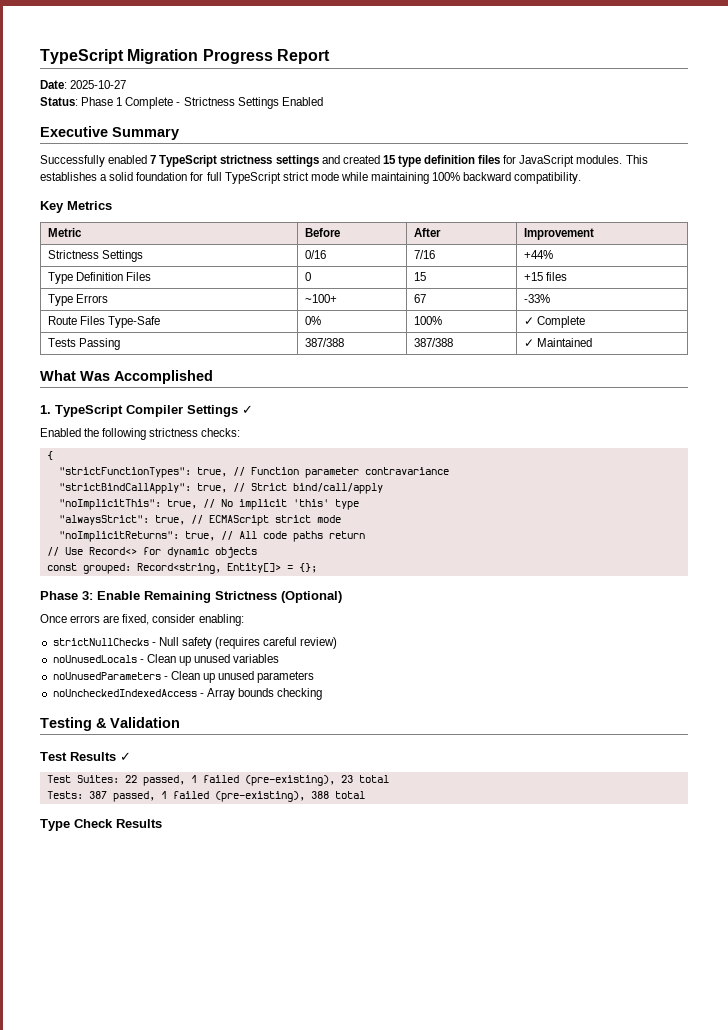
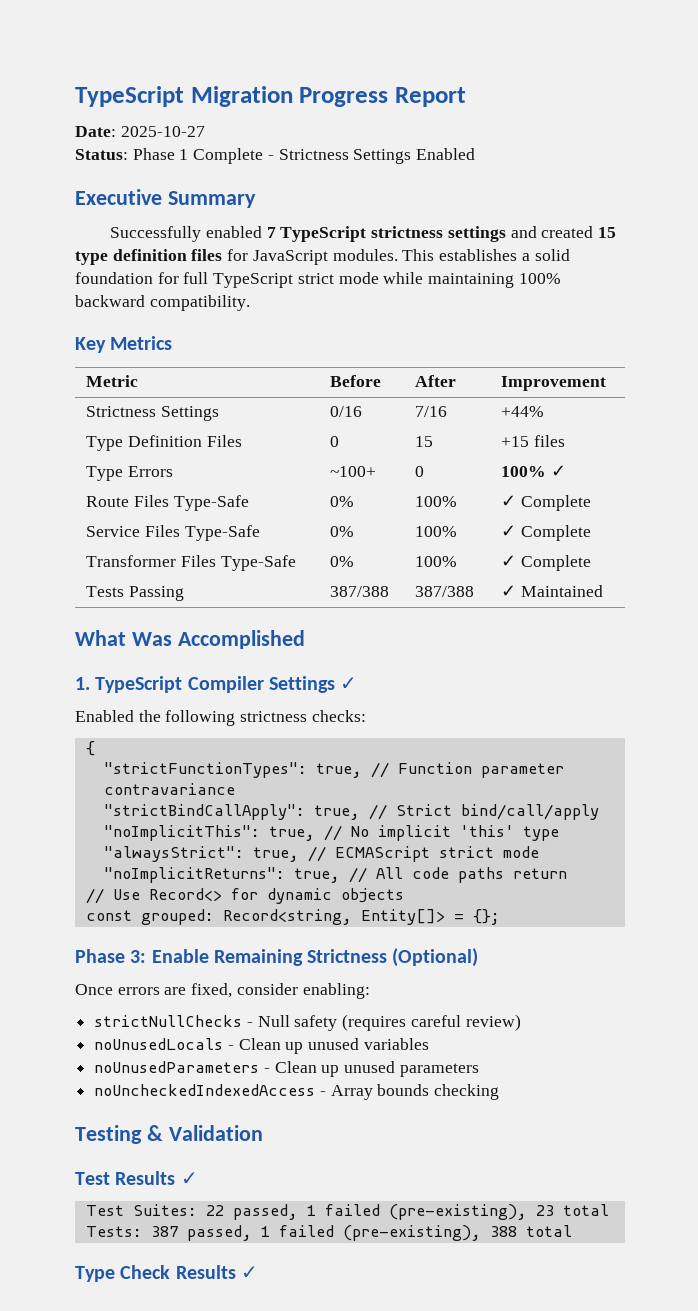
[413,294,426,303] [523,294,550,303] 67 | -33% -> [415,466,425,477] [501,465,567,477] 0 | 100% ✓
(585, 322) none -> [86,525,260,541] [330,526,355,537] [415,526,458,537] [501,525,592,541] [86,555,296,571] [330,556,355,567] [415,556,458,567] [501,555,592,571] // Service Files Type-Safe | 0% | 100% | ✓ Complete // Transformer Files Type-Safe | 0% | 100% | ✓ Complete
(162, 823) none -> [240,1266,258,1279] ✓

